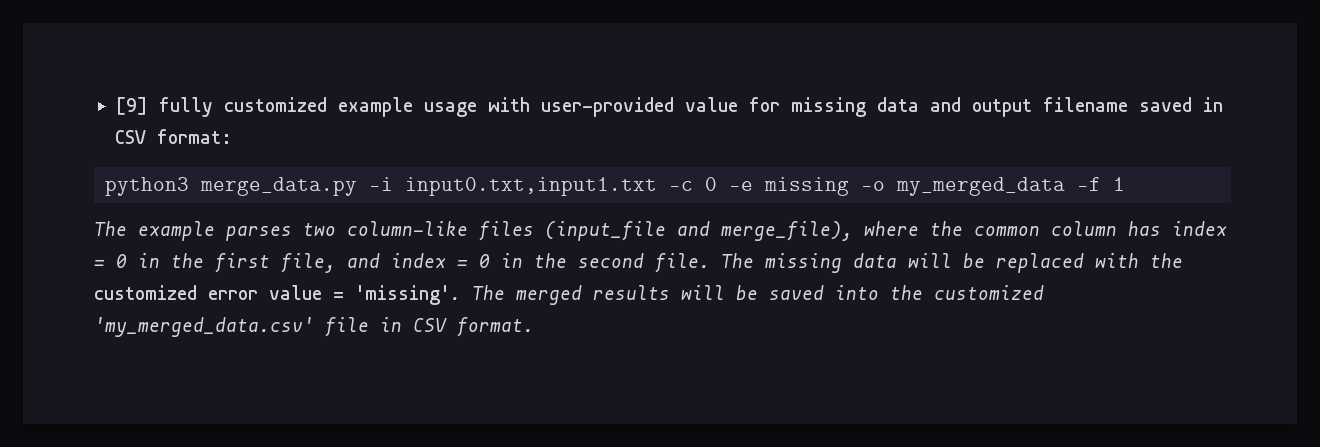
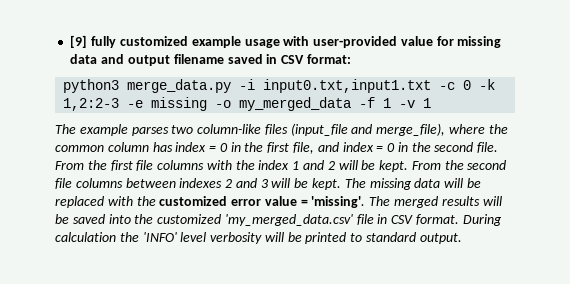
(718, 184) none -> [479,79,496,90] [63,98,120,111] -k 1,2:2-3
(1126, 184) none -> [399,98,432,108] -v 1
(710, 263) none -> [55,160,507,172] [55,178,342,190] From the first file columns with the index 1 and 2 will be kept. From the second file columns between indexes 2 and 3 will be kept.
(534, 327) none -> [462,214,502,226] [55,232,462,244] During calculation the 'INFO' level verbosity will be printed to standard output.

